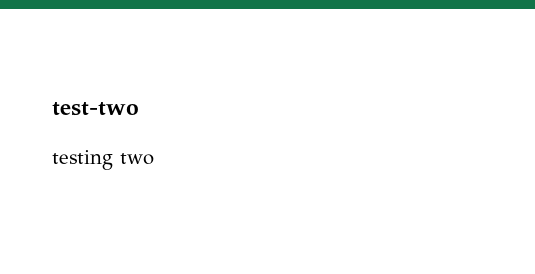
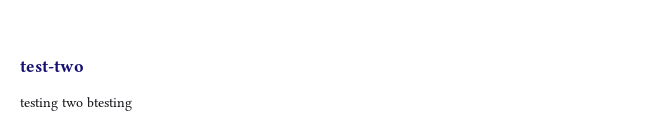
(154, 159) none -> [87,97,132,111] btesting

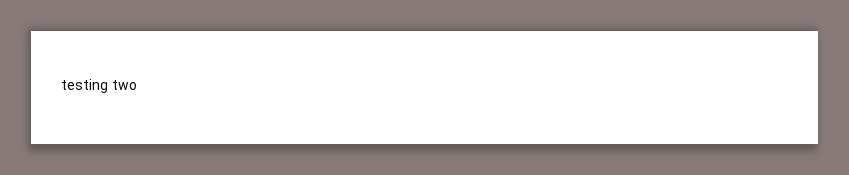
[20,61,84,72] test-two // -> (61, 86) none
[87,97,132,111] btesting -> (137, 85) none

